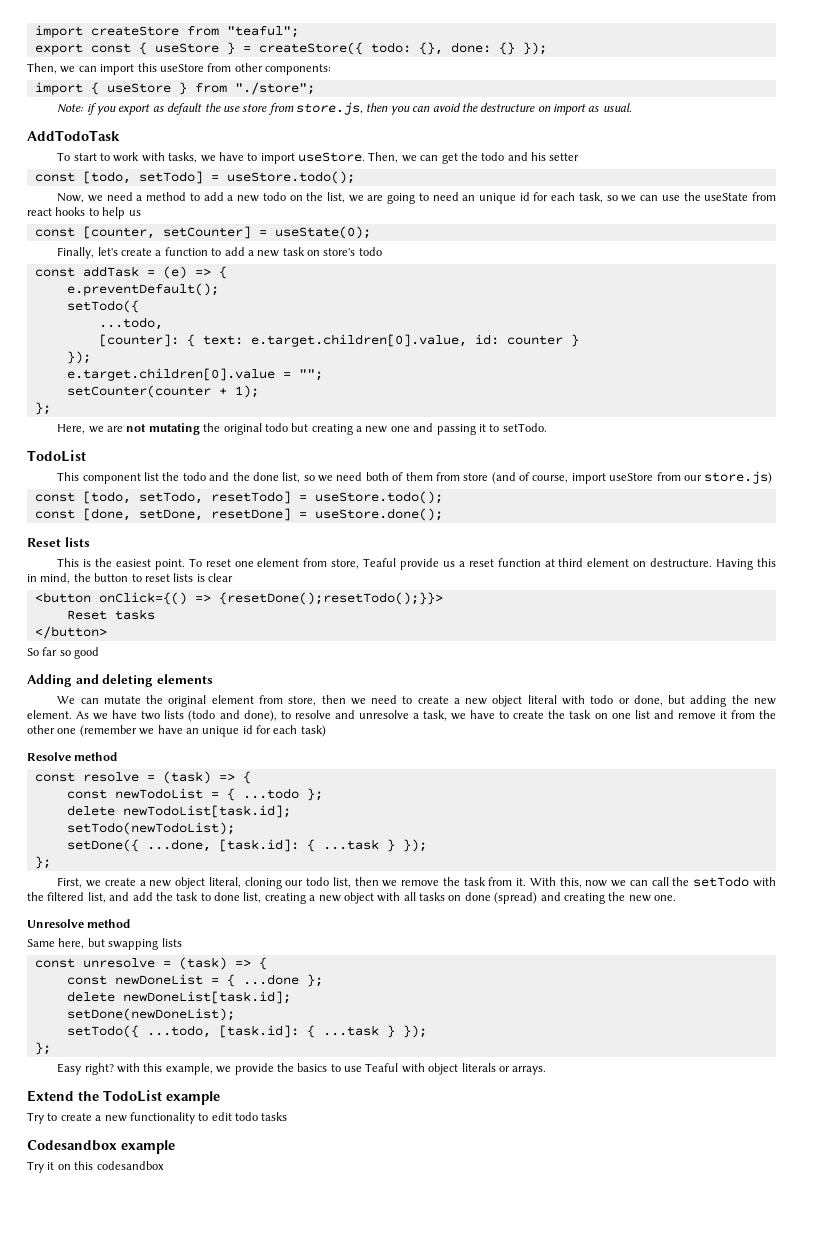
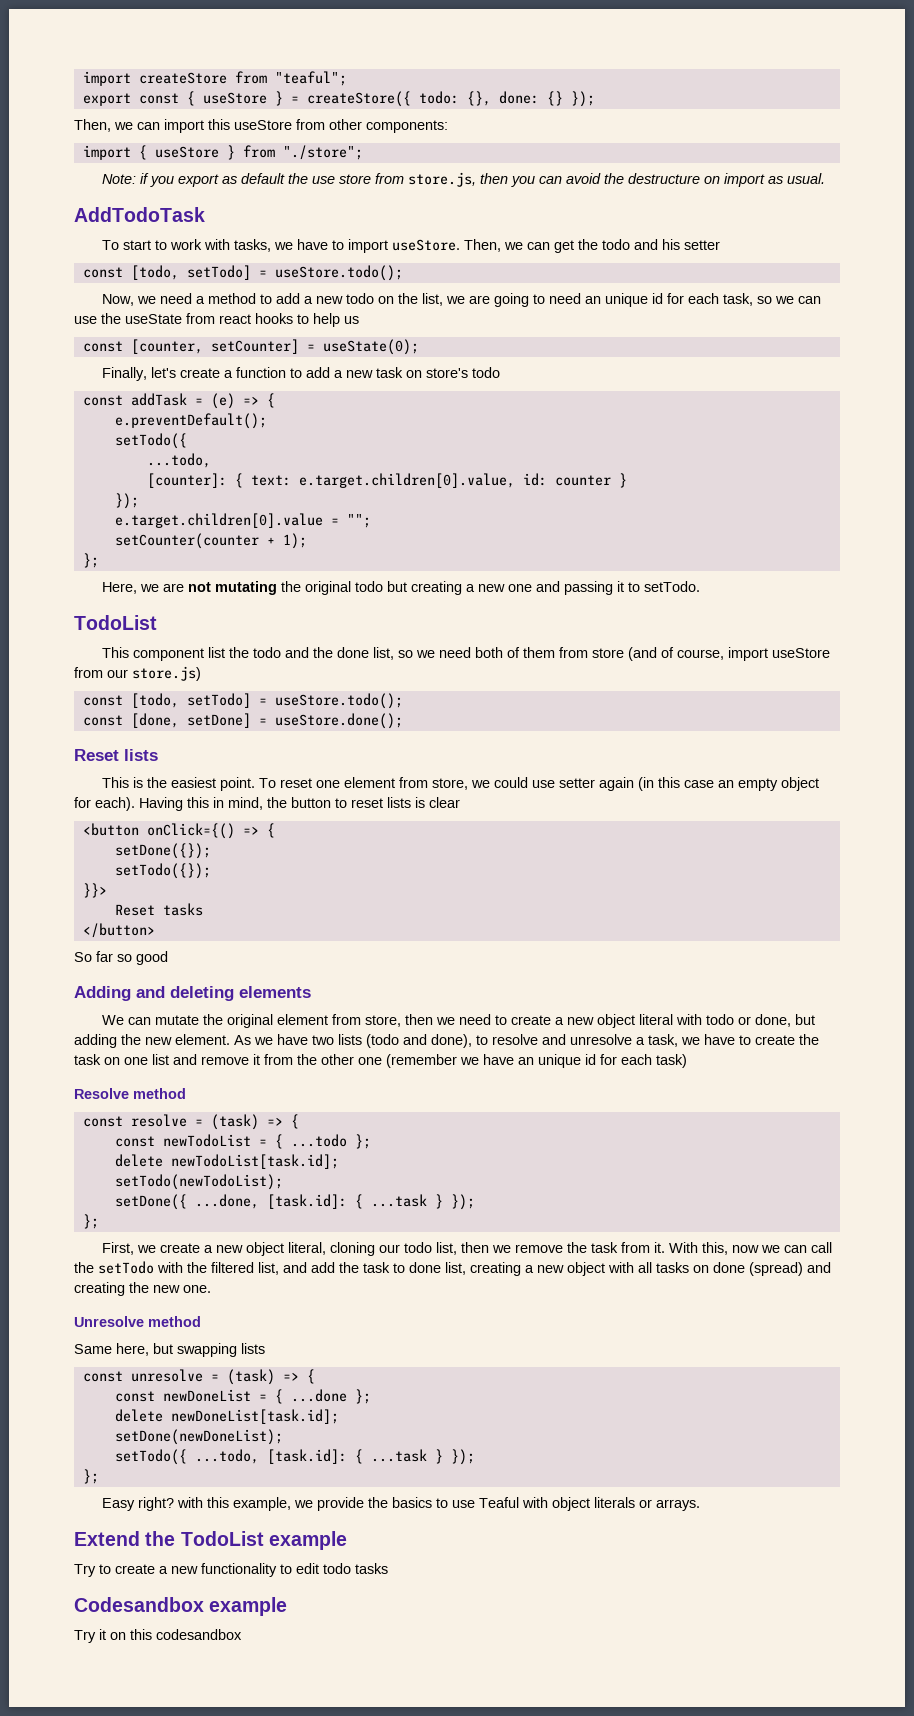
[138,491,291,504] setTodo, resetTodo] -> [186,693,251,708] setTodo]
[138,508,291,521] setDone, resetDone] -> [186,713,251,728] setDone]
[363,558,713,570] Teaful provide us a reset function at third element on destructure. -> [471,777,820,791] [74,797,135,811] we could use setter again (in this case an empty object for each).
[218,592,443,605] {resetDone();resetTodo();}}> -> [266,823,275,838] [114,843,211,859] [114,863,211,879] [82,883,107,898] { // setDone({}); // setTodo({}); // }}>

